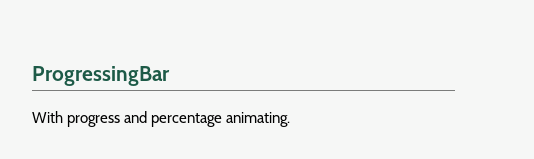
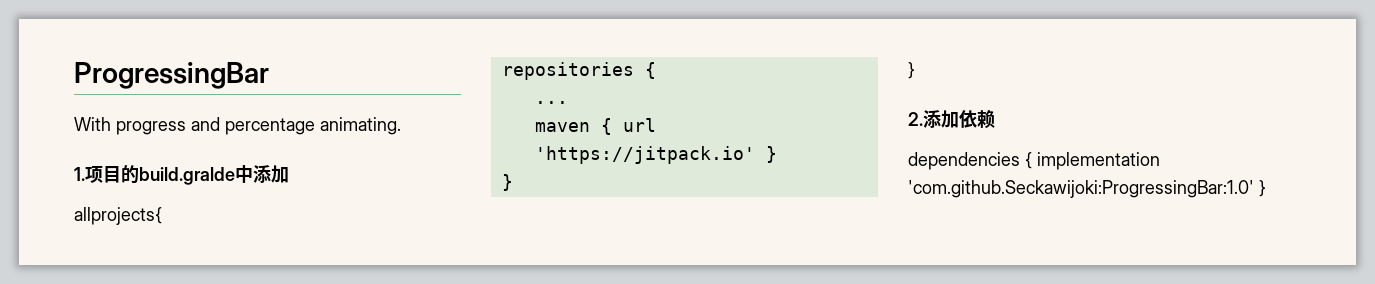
(291, 119) none -> [74,165,289,185] [74,207,162,225] [501,62,656,80] [534,101,568,104] [534,118,656,135] [534,146,777,164] [501,174,513,191] [908,62,915,79] [908,110,995,129] [908,152,1160,170] [908,180,1266,198] // 1.项目的build.gralde中添加 // allprojects{ // repositories { // ... // maven { url 'https://jitpack.io' } // } // } // 2.添加依赖 // dependencies { implementation 'com.github.Seckawijoki:ProgressingBar:1.0' }

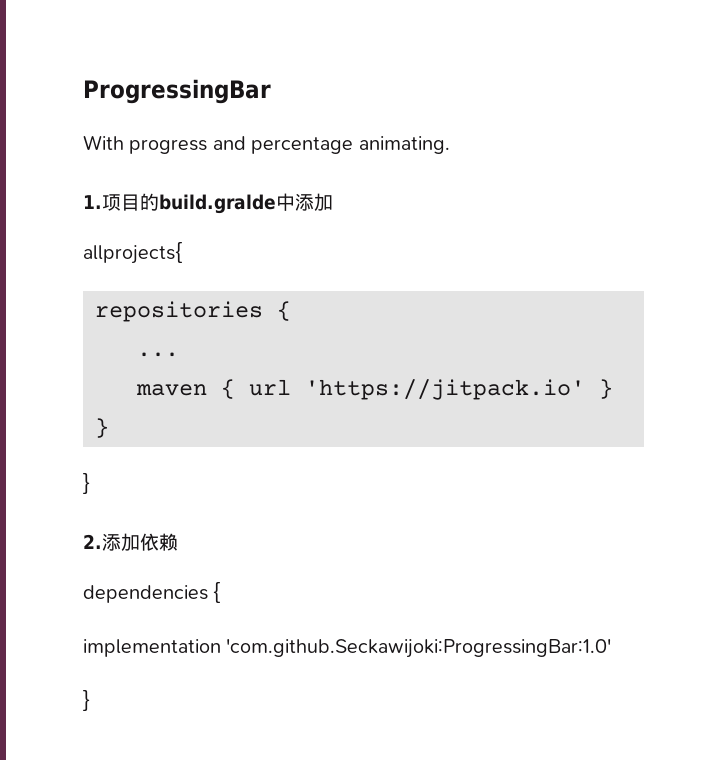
(1032, 160) none -> (222, 592) //
(1254, 189) none -> (612, 648) //

